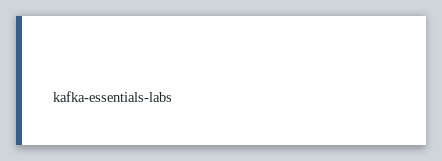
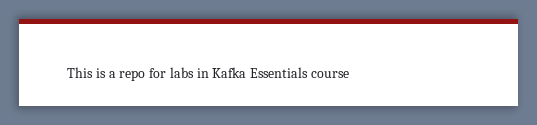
[53,91,172,102] kafka-essentials-labs -> [67,67,350,81] This is a repo for labs in Kafka Essentials course

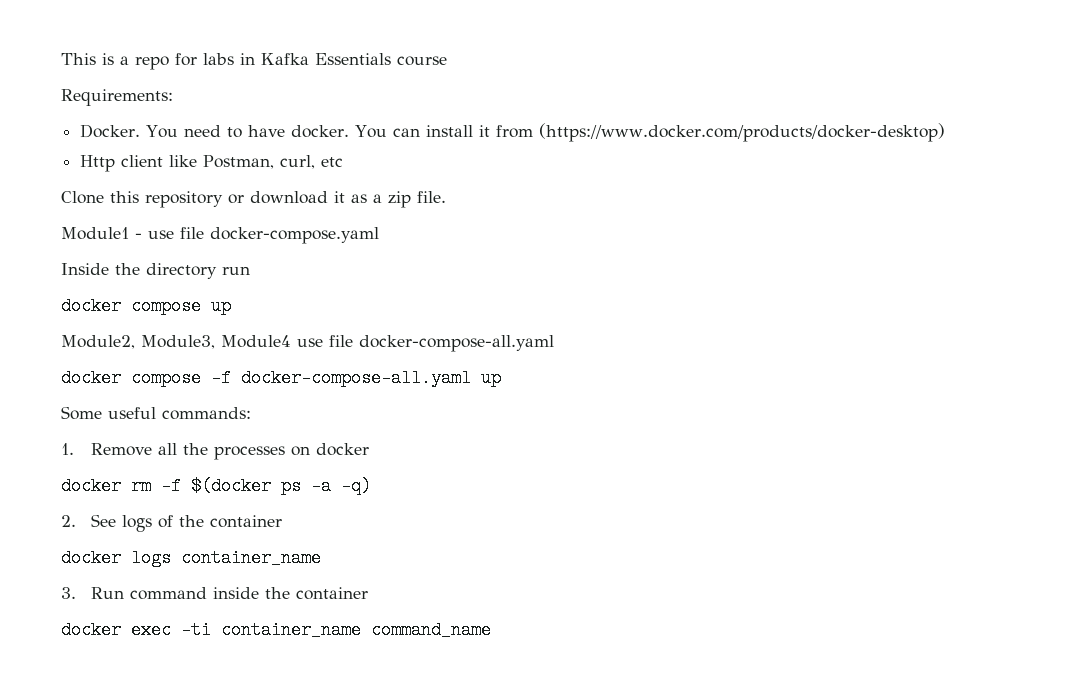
(350, 74) none -> [61,89,173,106] [80,123,946,142] [80,155,344,172] [61,191,446,208] [61,227,379,244] [61,263,250,279] [61,297,231,315] [61,335,554,352] [61,369,501,387] [61,406,251,420] [61,443,370,460] [61,477,371,495] [61,514,283,532] [61,549,321,567] [61,587,369,600] [61,621,491,639] // Requirements: // Docker. You need to have docker. You can install it from (https://www.docker.com/products/docker-desktop) // Http client like Postman, curl, etc // Clone this repository or download it as a zip file. // Module1 - use file docker-compose.yaml // Inside the directory run // docker compose up // Module2, Module3, Module4 use file docker-compose-all.yaml // docker compose -f docker-compose-all.yaml up // Some useful commands: // 1. Remove all the processes on docker // docker rm -f $(docker ps -a -q) // 2. See logs of the container // docker logs container_name // 3. Run command inside the container // docker exec -ti container_name command_name

